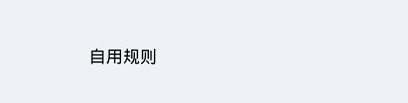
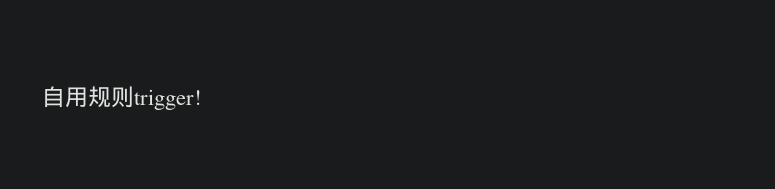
(158, 56) none -> [134,89,202,110] trigger!

